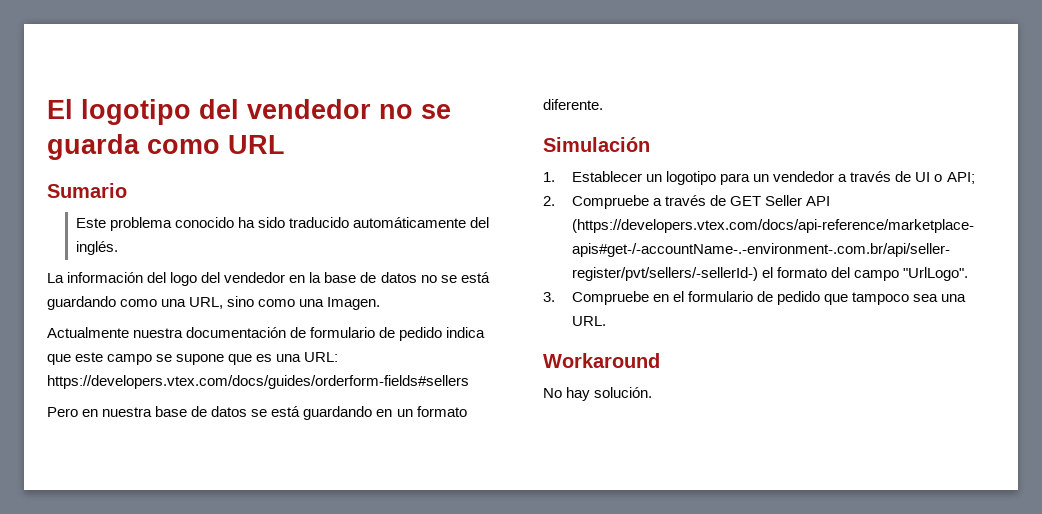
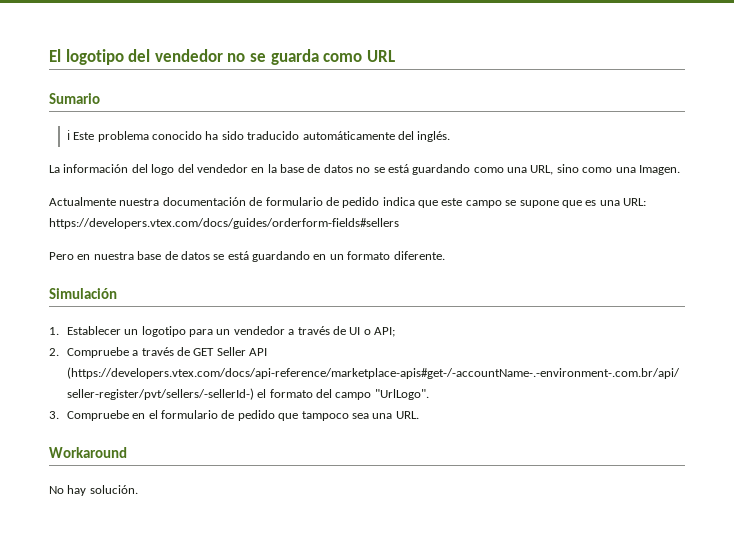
(127, 190) none -> [66,130,70,140] ℹ

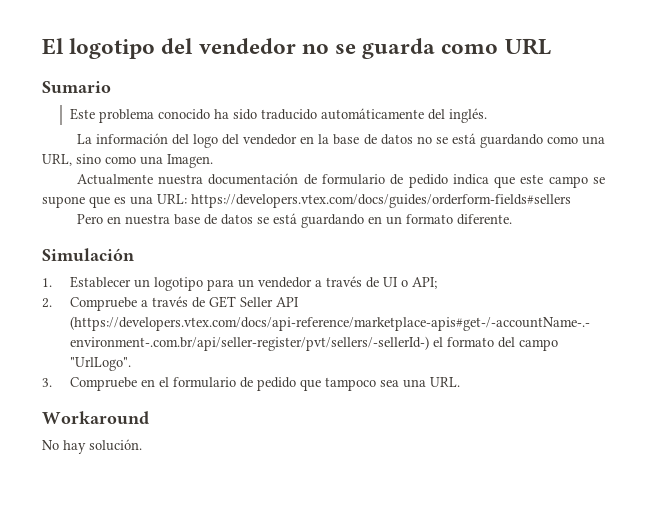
[66,130,70,140] ℹ -> (111, 87) none

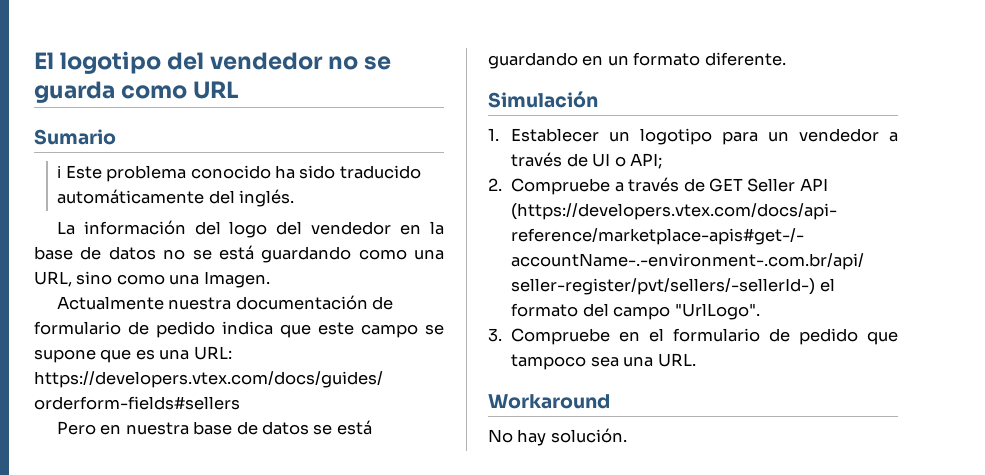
(111, 87) none -> [57,166,62,178] ℹ

